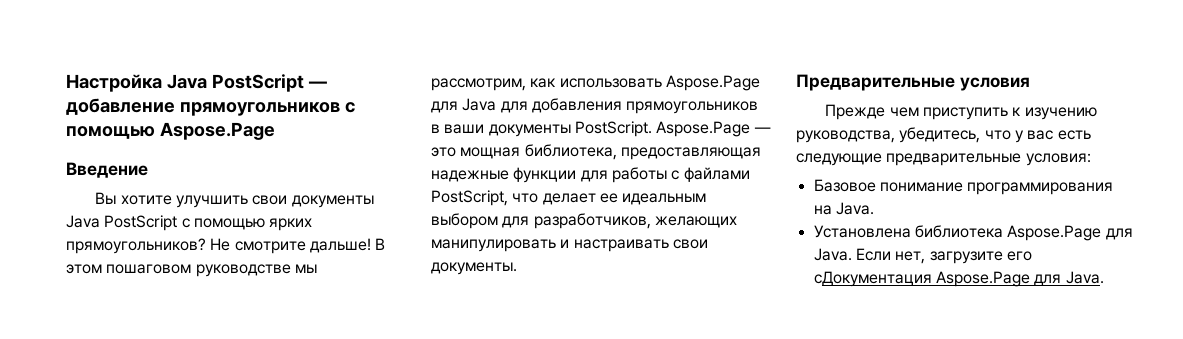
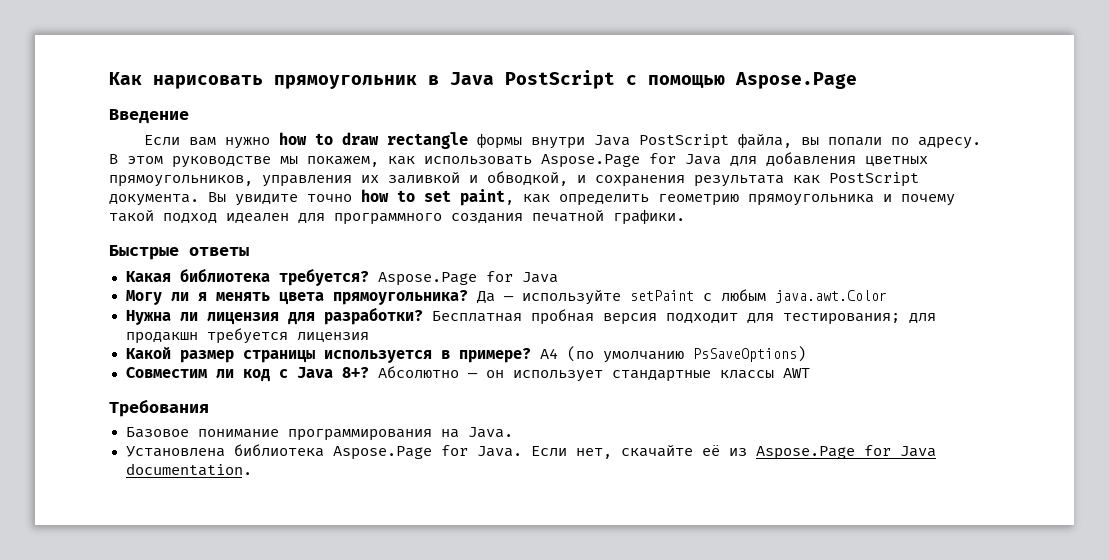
[66,74,327,92] [66,98,355,116] [66,122,275,140] [66,162,148,178] [95,192,374,208] [66,215,313,231] [66,238,371,254] Настройка Java PostScript — добавление прямоугольников с помощью Aspose.Page // Введение // Вы хотите улучшить свои документы Java PostScript с помощью ярких прямоугольников? Не смотрите дальше! -> [109,70,857,89] [109,109,189,124] [144,132,982,149] Как нарисовать прямоугольник в Java PostScript с помощью Aspose.Page // Введение // Если вам нужно how to draw rectangle формы внутри Java PostScript файла, вы попали по адресу.
[106,264,192,274] пошаговом -> (163, 160) none
[431,78,526,91] рассмотрим, -> [307,156,379,167] покажем,
[431,101,458,113] для -> [649,153,676,164] for
[626,101,759,114] [431,121,771,137] [431,144,761,160] [431,167,750,183] [431,190,707,206] [431,213,737,229] [431,239,708,252] [431,262,517,275] [796,74,1030,91] [825,104,1097,120] [796,127,1091,143] [796,153,1091,166] прямоугольников в ваши документы PostScript. Aspose.Page — это мощная библиотека, предоставляющая надежные функции для работы с файлами PostScript, что делает ее идеальным выбором для разработчиков, желающих манипулировать и настраивать свои документы. // Предварительные условия // Прежде чем приступить к изучению руководства, убедитесь, что у вас есть следующие предварительные условия: -> [865,156,928,166] [109,171,919,187] [109,189,955,206] [109,209,685,225] [109,245,249,260] [125,268,558,286] [125,289,887,305] [125,307,936,325] [125,328,369,344] [125,346,806,363] [125,366,810,382] [109,399,209,417] цветных прямоугольников, управления их заливкой и обводкой, и сохранения результата как PostScript документа. Вы увидите точно how to set paint, как определить геометрию прямоугольника и почему такой подход идеален для программного создания печатной графики. // Быстрые ответы // Какая библиотека требуется? Aspose.Page for Java // Могу ли я менять цвета прямоугольника? Да — используйте setPaint с любым java.awt.Color // Нужна ли лицензия для разработки? Бесплатная пробная версия подходит для тестирования; для продакшн требуется лицензия // Какой размер страницы используется в примере? A4 (по умолчанию PsSaveOptions) // Совместим ли код с Java 8+? Абсолютно — он использует стандартные классы AWT // Требования
[1105,228,1133,240] для -> [440,445,468,456] for
[929,251,1032,264] [813,271,1104,287] загрузите его сДокументация Aspose.Page для Java. -> [620,445,936,460] [125,463,252,476] скачайте её из Aspose.Page for Java documentation.

